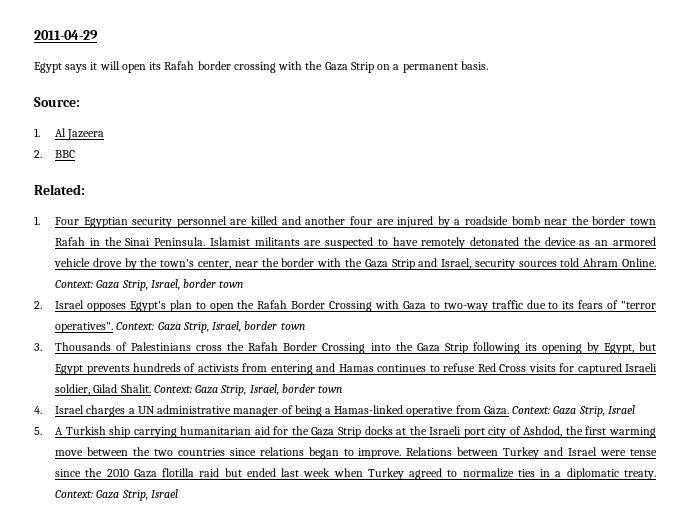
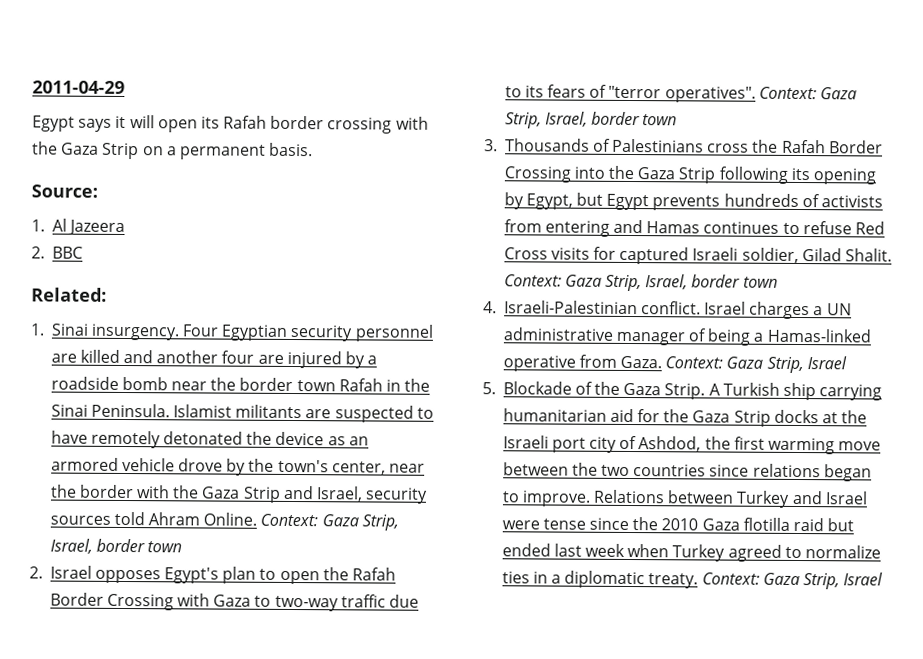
(40, 220) none -> [50,323,180,341] Sinai insurgency.
(42, 410) none -> [503,300,701,315] Israeli-Palestinian conflict.
(42, 431) none -> [502,381,706,400] Blockade of the Gaza Strip.

